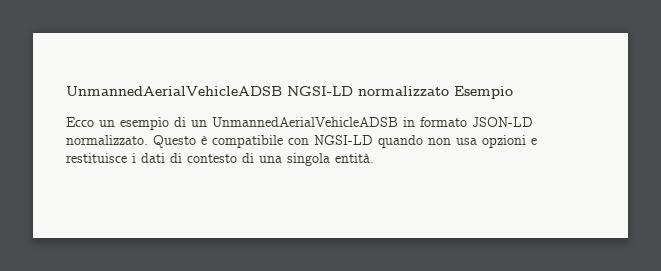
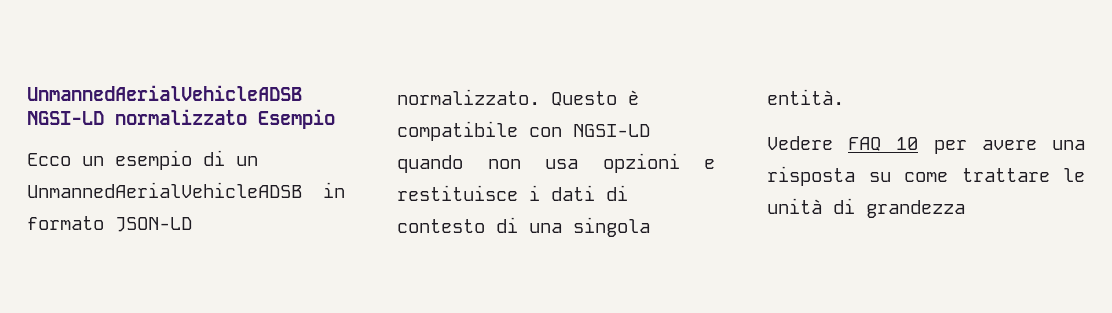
(374, 158) none -> [767,136,1085,154] [767,166,1085,186] [767,198,965,218] // Vedere FAQ 10 per avere una risposta su come trattare le unità di grandezza

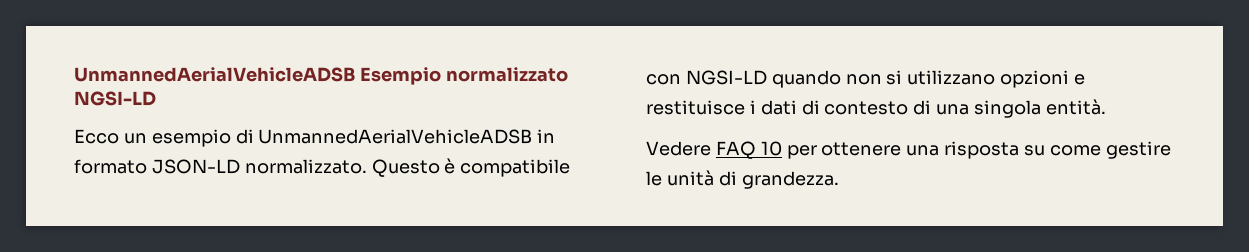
[27,85,302,101] [27,109,335,129] UnmannedAerialVehicleADSB NGSI-LD normalizzato Esempio -> [74,67,568,85] [74,91,156,106] UnmannedAerialVehicleADSB Esempio normalizzato NGSI-LD
[236,156,258,166] un -> (254, 136) none
[545,159,578,169] usa -> [886,70,996,85] si utilizzano
[981,140,1037,150] avere -> [821,142,902,156] ottenere
[961,168,1050,182] trattare -> [1105,141,1171,159] gestire
[866,200,965,218] grandezza -> [741,171,839,189] grandezza.

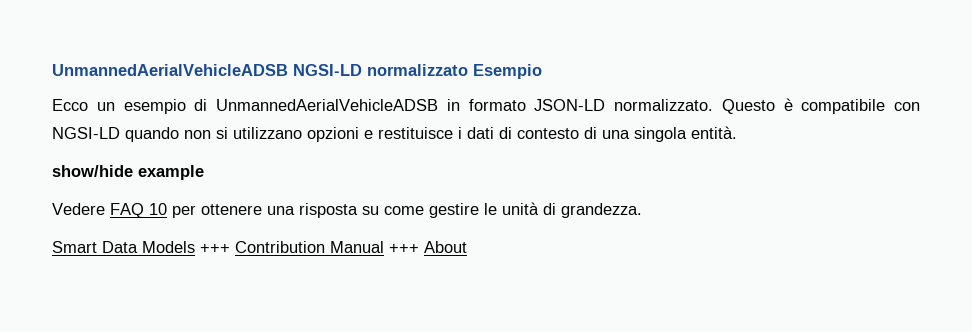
[74,67,355,82] UnmannedAerialVehicleADSB -> [52,64,468,76] UnmannedAerialVehicleADSB NGSI-LD normalizzato
[445,67,568,82] [74,91,156,106] normalizzato NGSI-LD -> (542, 71) none
(1106, 107) none -> [52,165,204,180] // show/hide example
(839, 180) none -> [52,241,467,253] // Smart Data Models +++ Contribution Manual +++ About

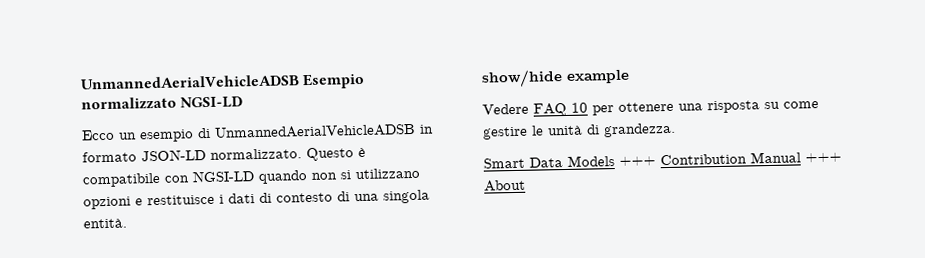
[52,64,542,79] UnmannedAerialVehicleADSB NGSI-LD normalizzato Esempio -> [80,72,366,90] [81,96,244,111] UnmannedAerialVehicleADSB Esempio normalizzato NGSI-LD

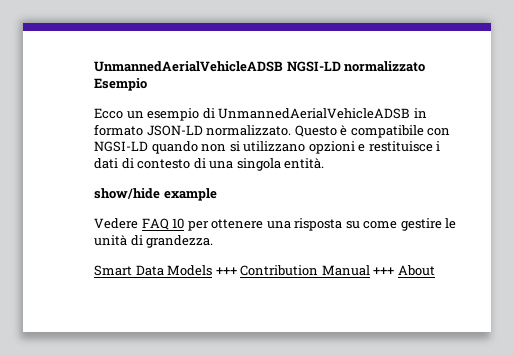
[80,74,300,90] UnmannedAerialVehicleADSB -> [94,61,426,72] UnmannedAerialVehicleADSB NGSI-LD normalizzato
[81,96,244,111] normalizzato NGSI-LD -> (147, 84) none

